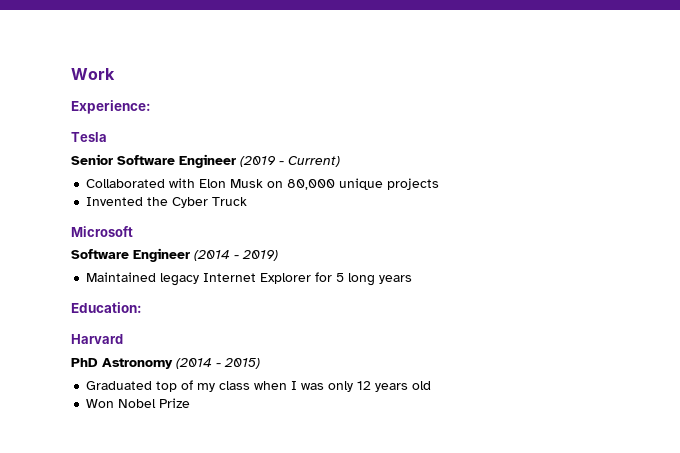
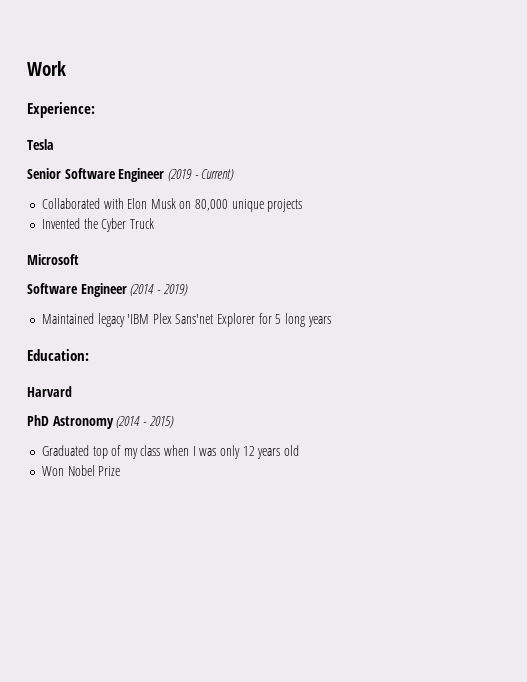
[203,273,257,282] Internet -> [127,313,214,324] 'IBM Plex Sans'net

